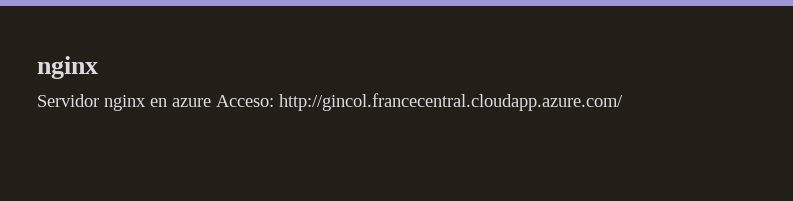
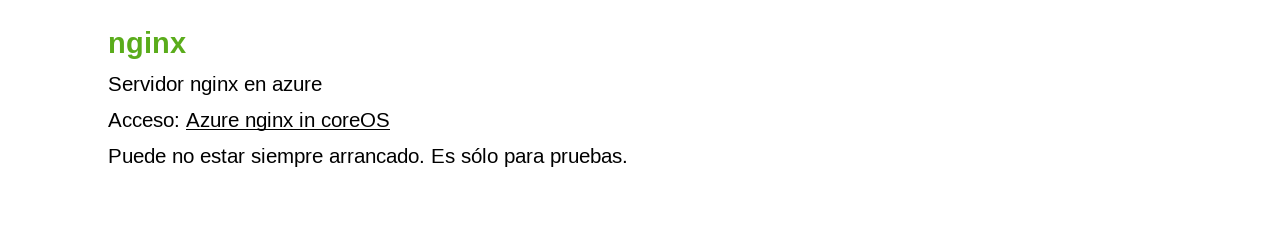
[216,93,623,111] Acceso: http://gincol.francecentral.cloudapp.azure.com/ -> [108,112,390,131] [108,148,628,167] // Acceso: Azure nginx in coreOS // Puede no estar siempre arrancado. Es sólo para pruebas.

